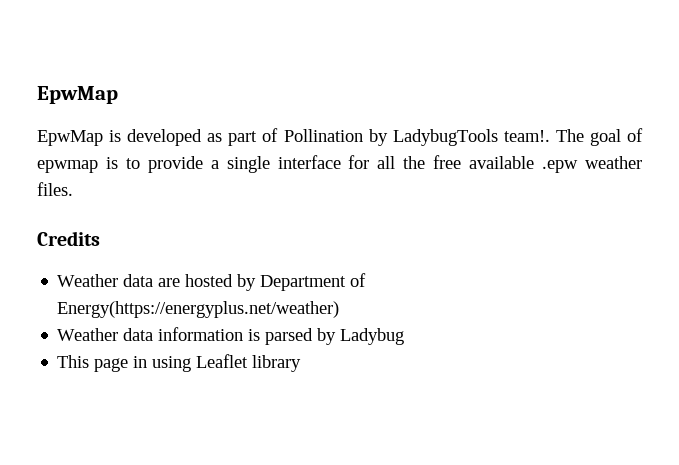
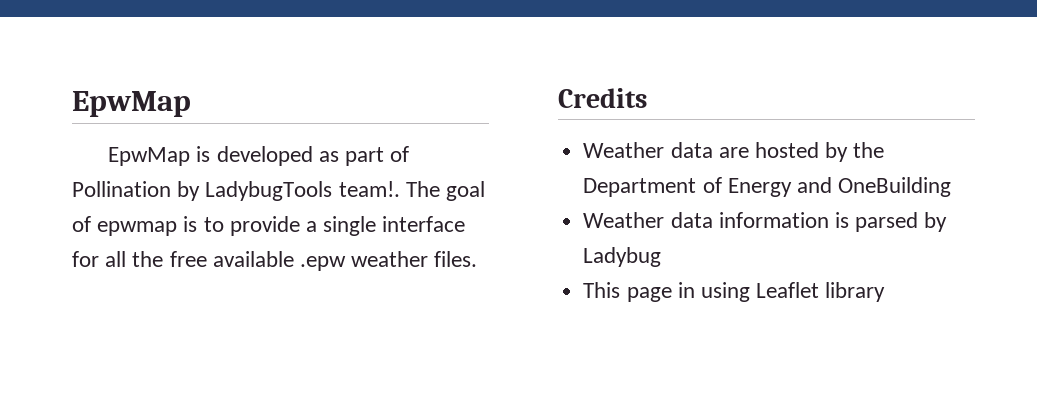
(257, 282) none -> [853,142,885,158] the
[57,301,340,318] Energy(https://energyplus.net/weather) -> [727,177,952,197] Energy and OneBuilding

